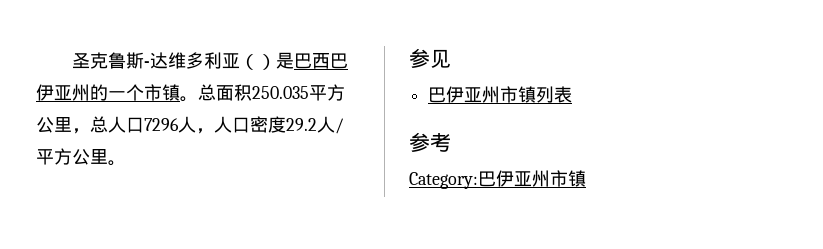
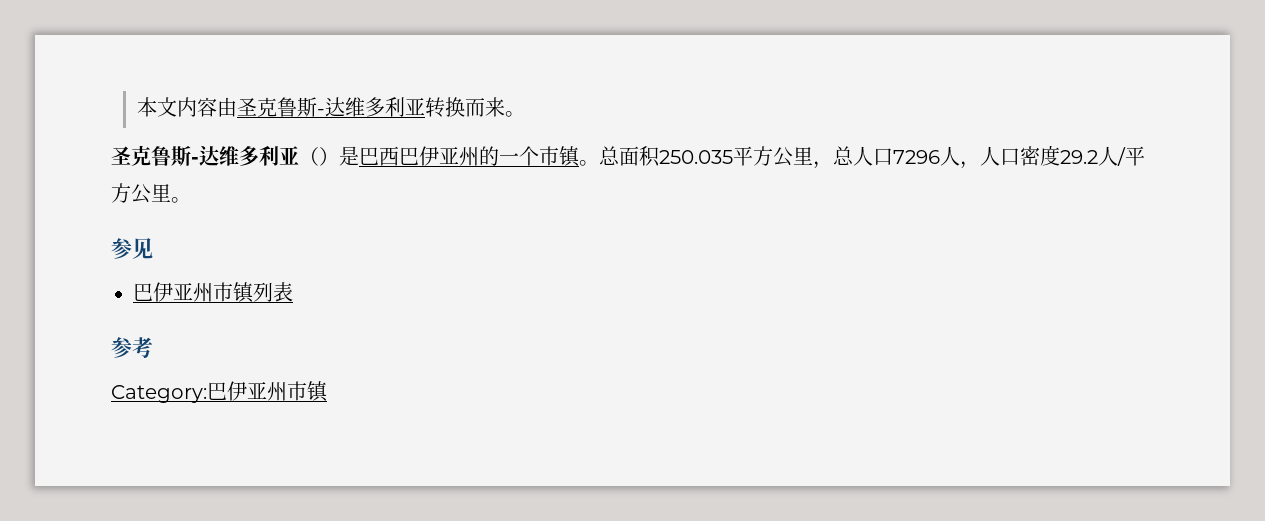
(71, 61) none -> [136,97,525,118] 本文内容由圣克鲁斯-达维多利亚转换而来。 //

